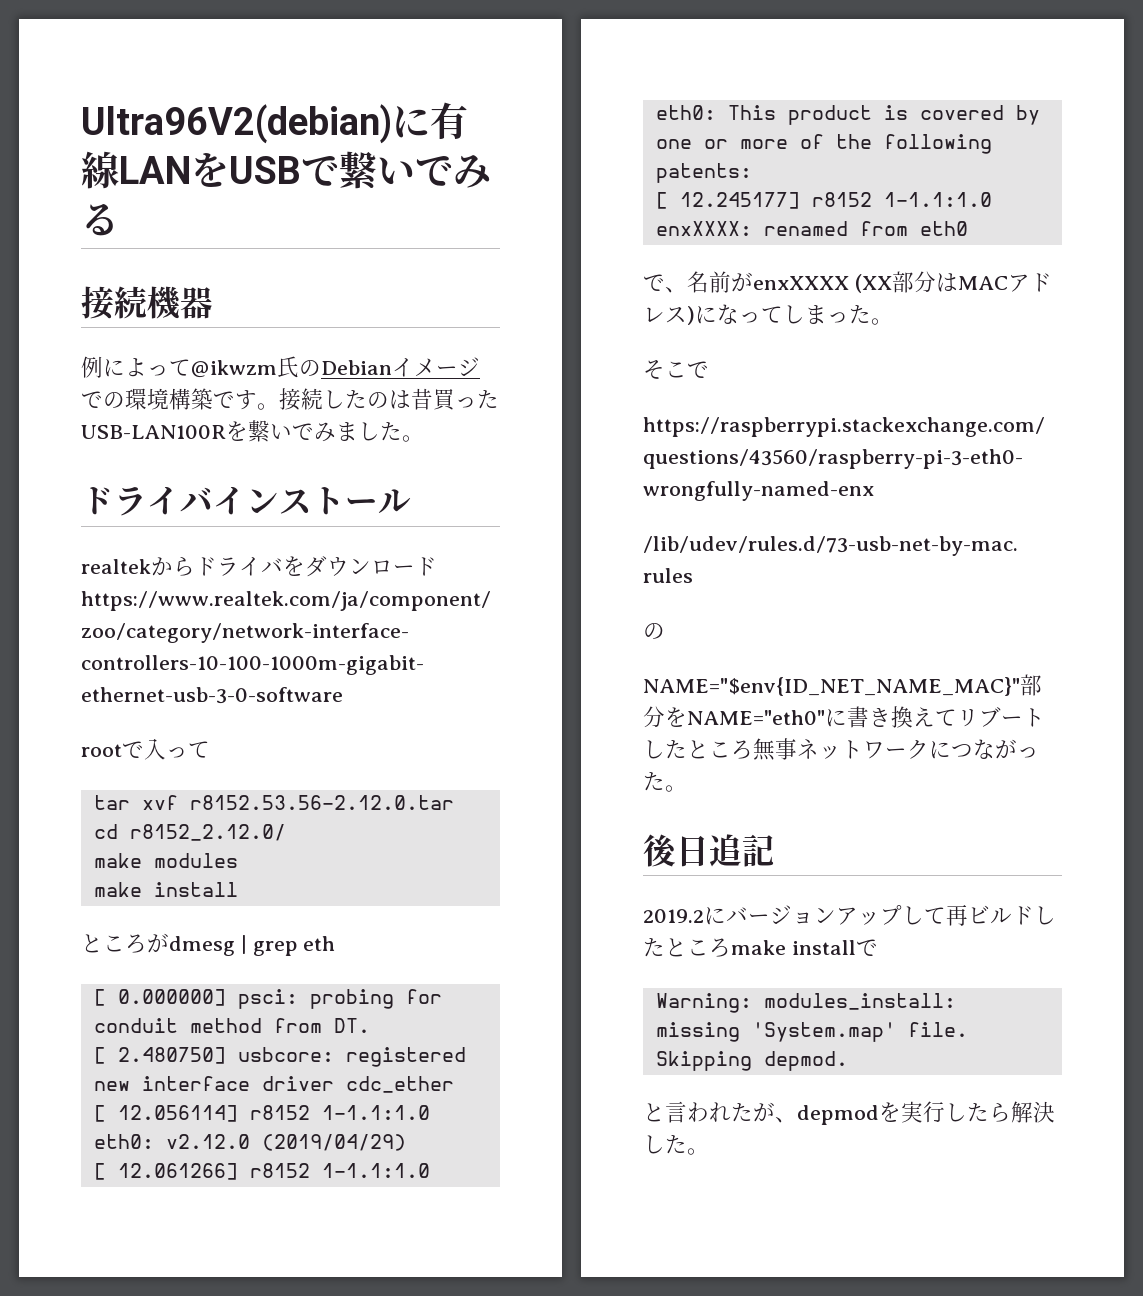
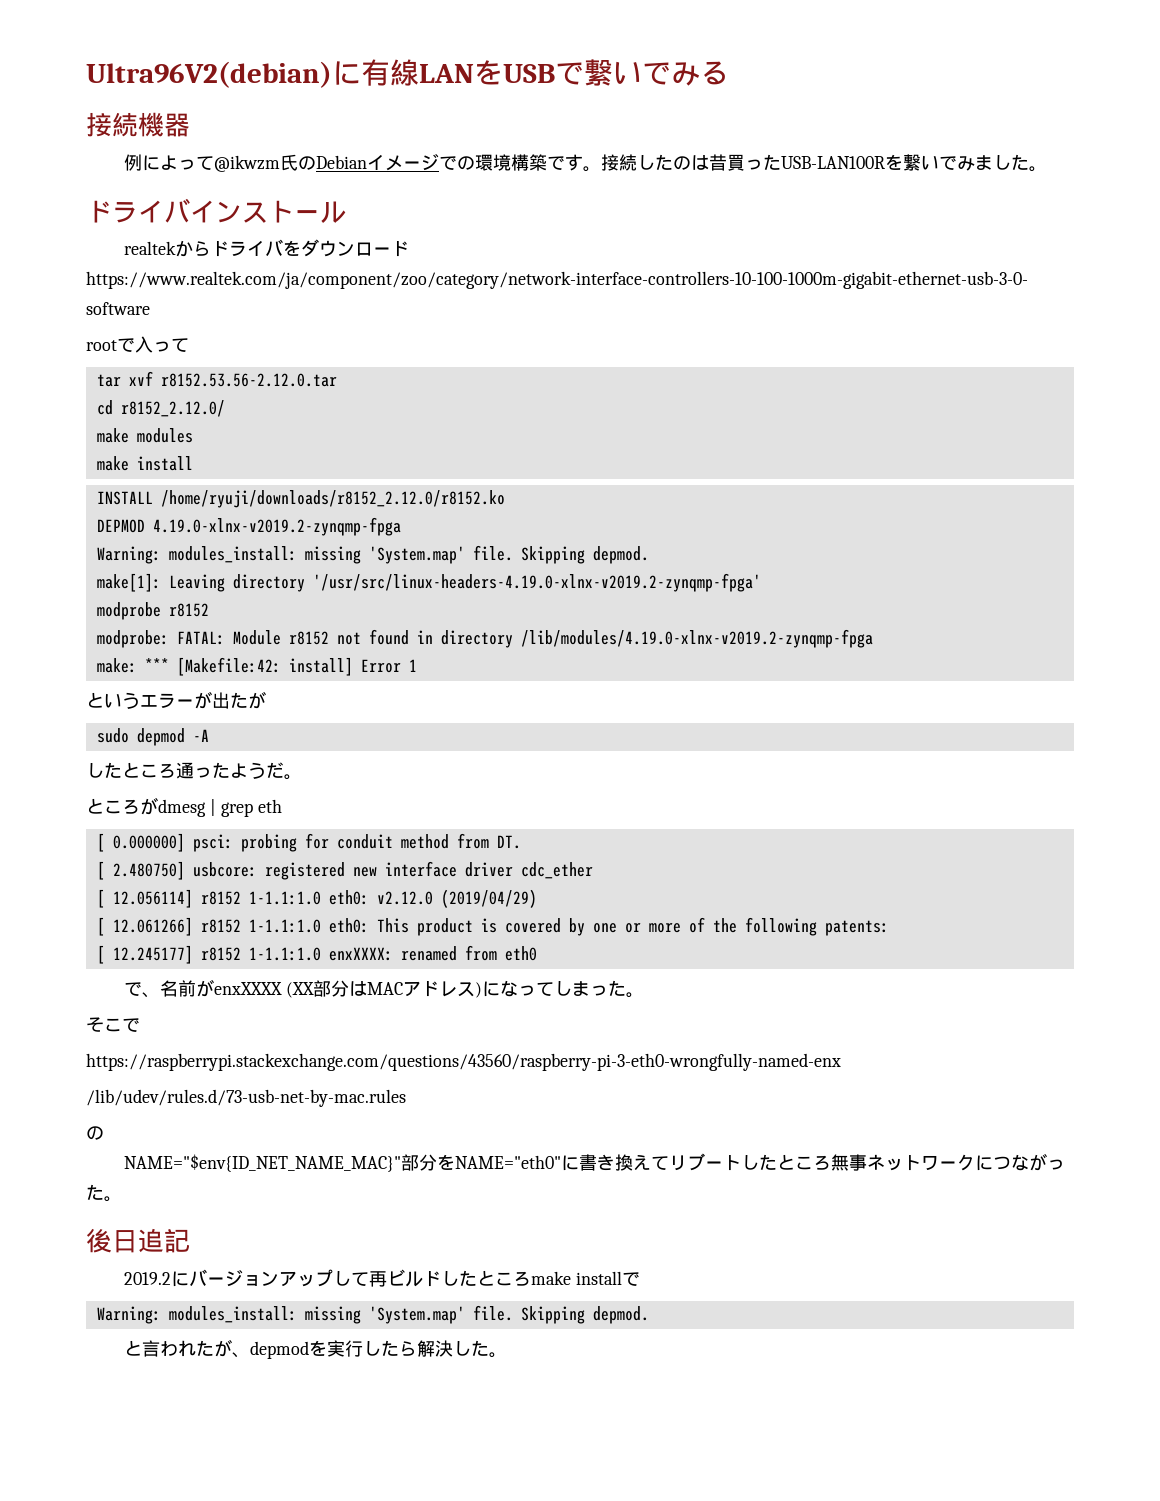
(238, 889) none -> [96,490,505,508] [96,517,401,536] [96,545,649,564] [96,573,761,592] [96,602,209,620] [96,629,873,648] [96,657,417,676] [86,691,266,709] [96,728,209,746] [86,762,302,780] // INSTALL /home/ryuji/downloads/r8152_2.12.0/r8152.ko // DEPMOD 4.19.0-xlnx-v2019.2-zynqmp-fpga // Warning: modules_install: missing 'System.map' file. Skipping depmod. // make[1]: Leaving directory '/usr/src/linux-headers-4.19.0-xlnx-v2019.2-zynqmp-fpga' // modprobe r8152 // modprobe: FATAL: Module r8152 not found in directory /lib/modules/4.19.0-xlnx-v2019.2-zynqmp-fpga // make: *** [Makefile:42: install] Error 1 // というエラーが出たが // sudo depmod -A // したところ通ったようだ。

